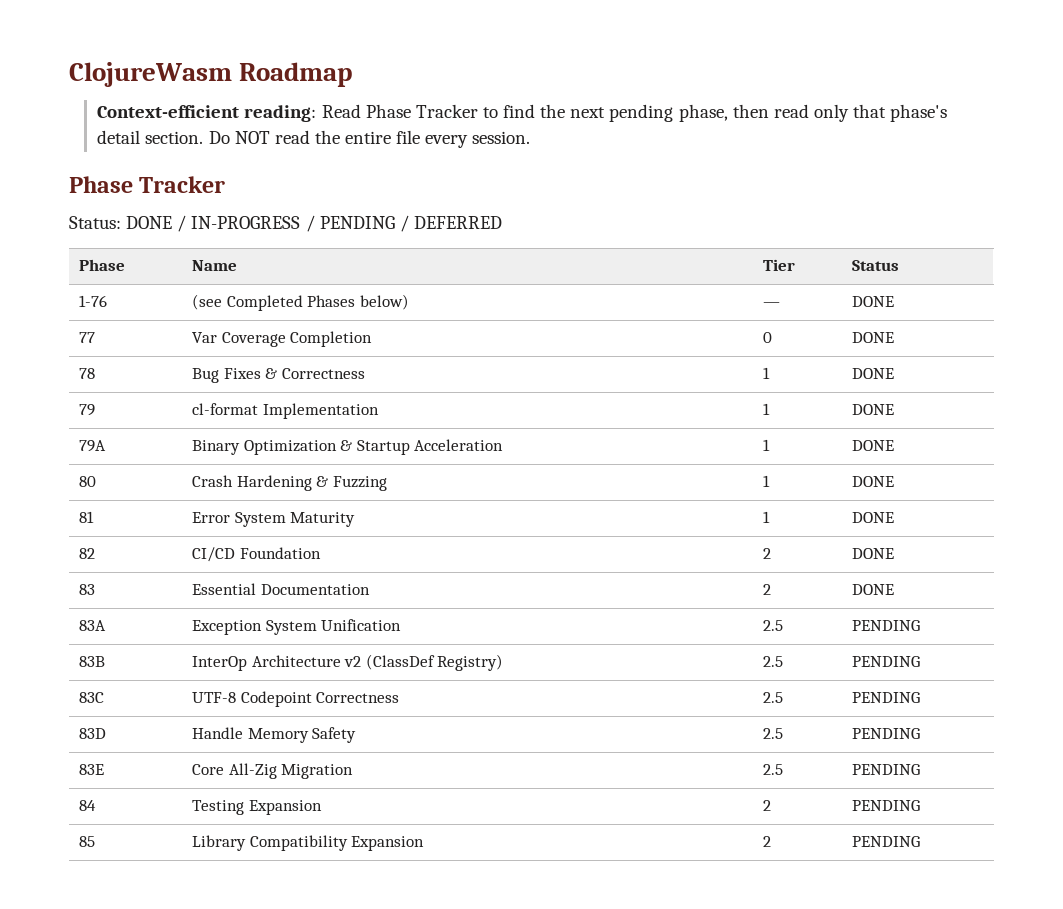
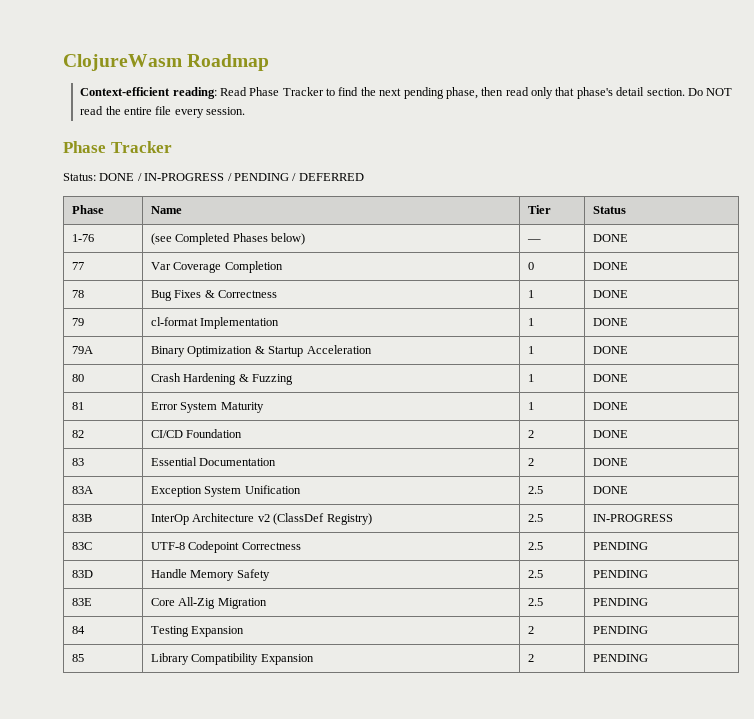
[852,620,921,631] PENDING -> [593,486,629,494] DONE
[852,656,921,667] PENDING -> [593,514,674,522] IN-PROGRESS

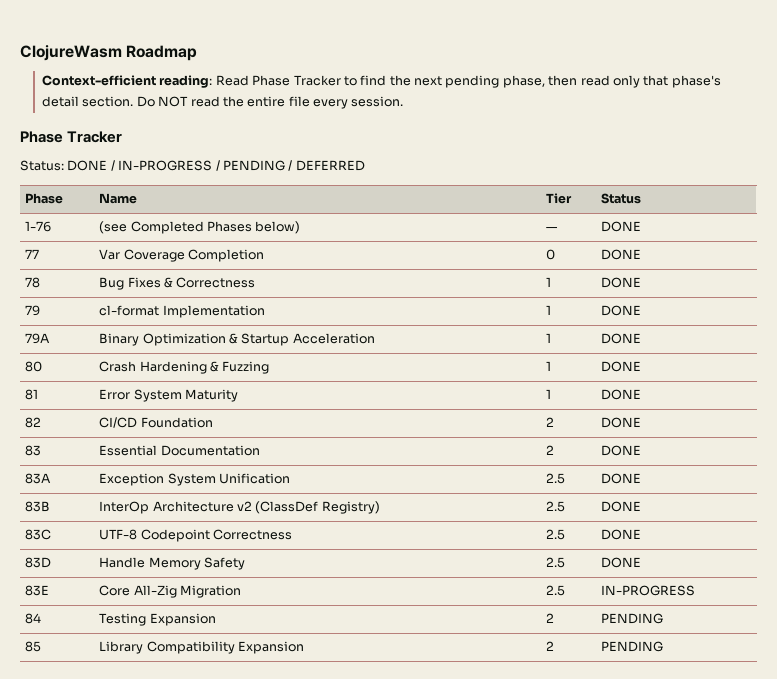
[593,514,674,522] IN-PROGRESS -> [601,501,642,512] DONE
[593,542,649,550] PENDING -> [601,529,642,540] DONE
[593,570,649,578] PENDING -> [601,557,642,568] DONE
[593,598,649,606] PENDING -> [601,585,696,596] IN-PROGRESS

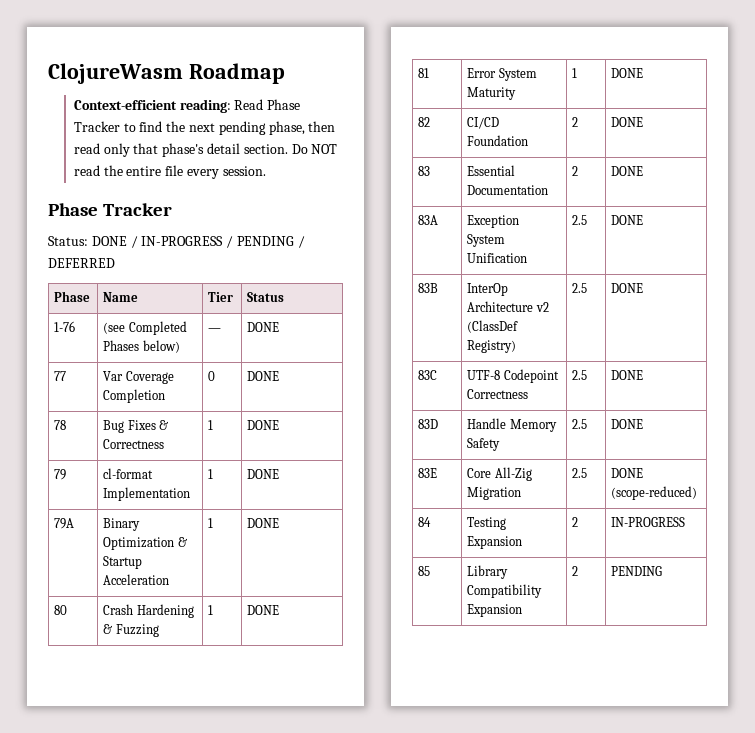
[601,585,696,596] IN-PROGRESS -> [611,468,644,478] [611,486,698,500] DONE (scope-reduced)
[601,613,664,624] PENDING -> [611,517,686,527] IN-PROGRESS

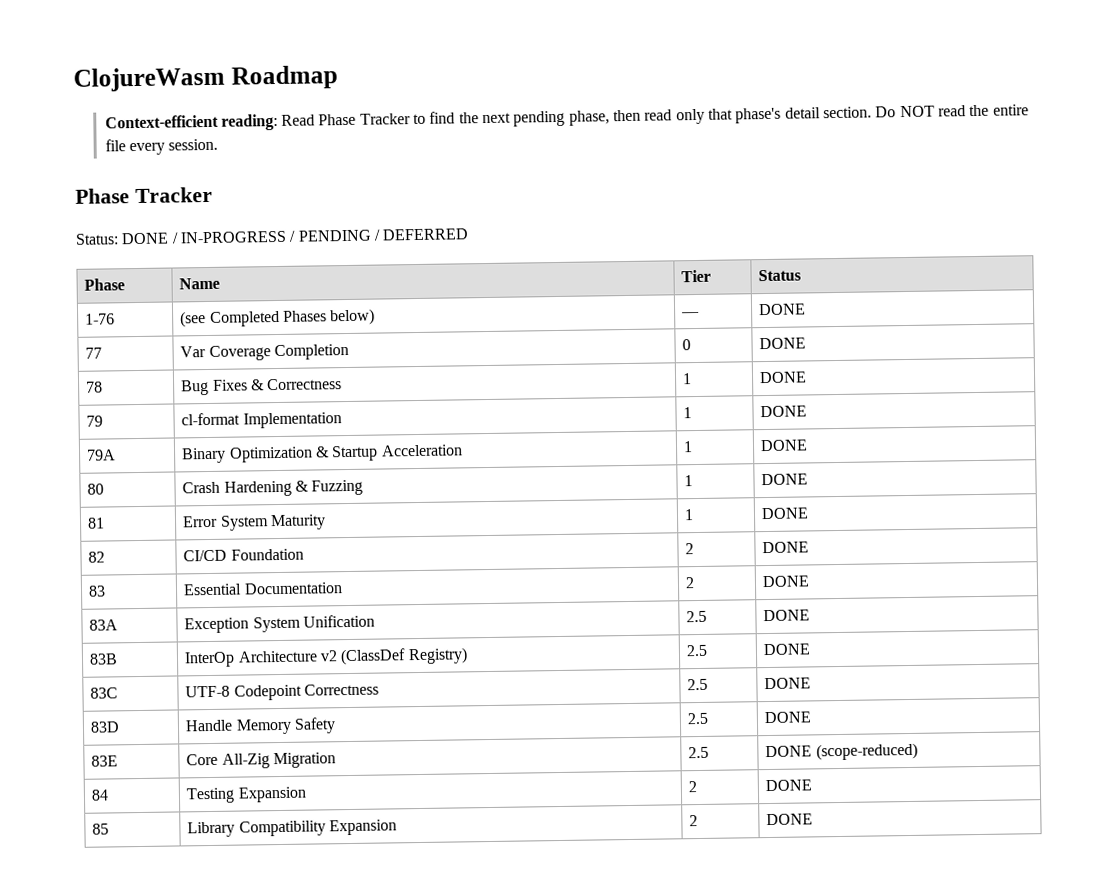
[611,517,686,527] IN-PROGRESS -> [765,779,813,792] DONE
[611,566,663,576] PENDING -> [766,813,814,826] DONE

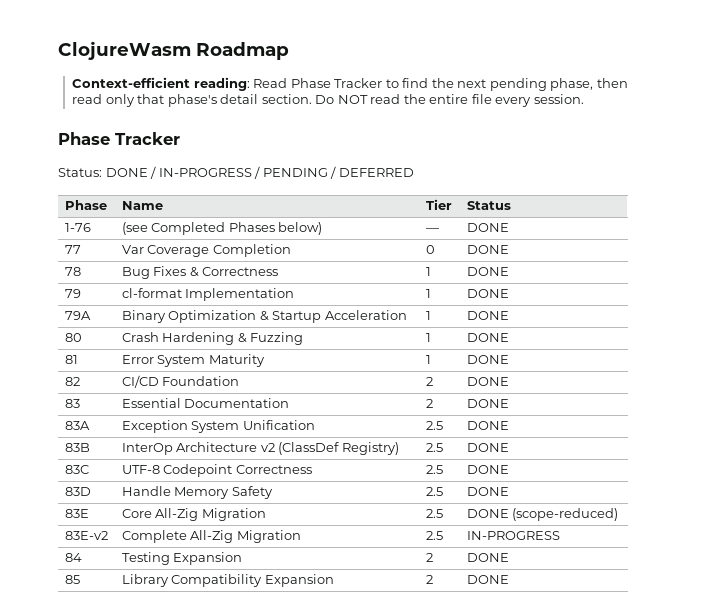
(918, 751) none -> [64,531,108,540] [121,530,301,543] [425,531,443,540] [466,531,560,540] // 83E-v2 | Complete All-Zig Migration | 2.5 | IN-PROGRESS

